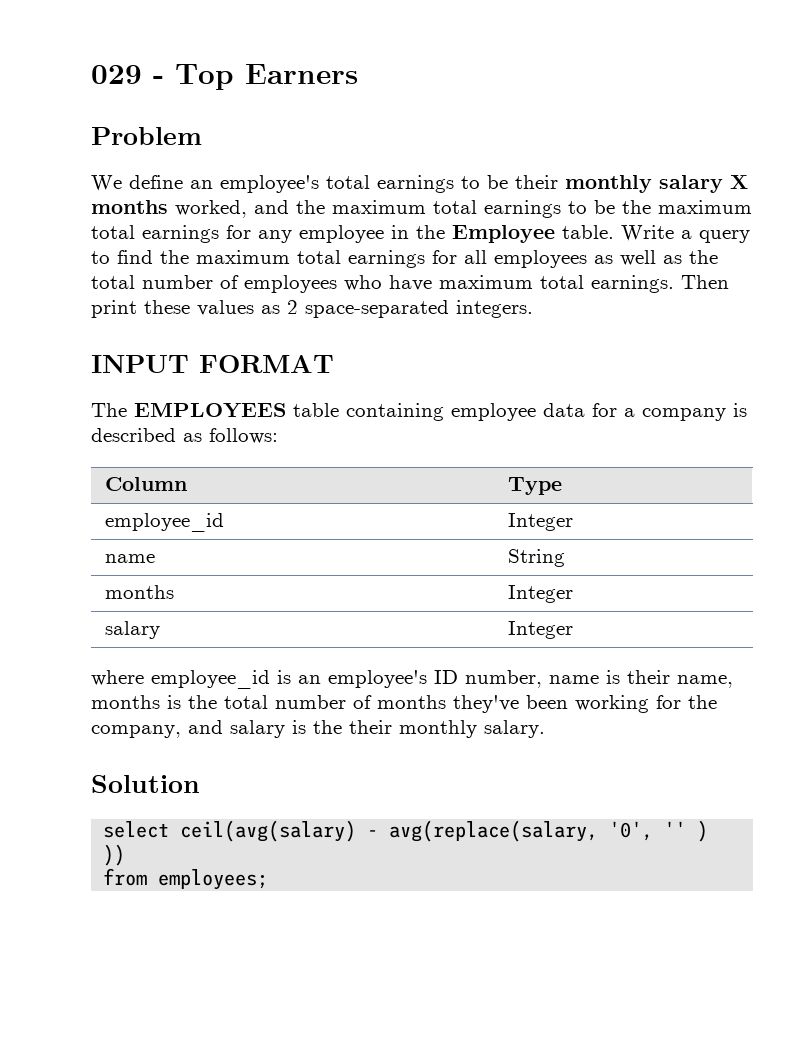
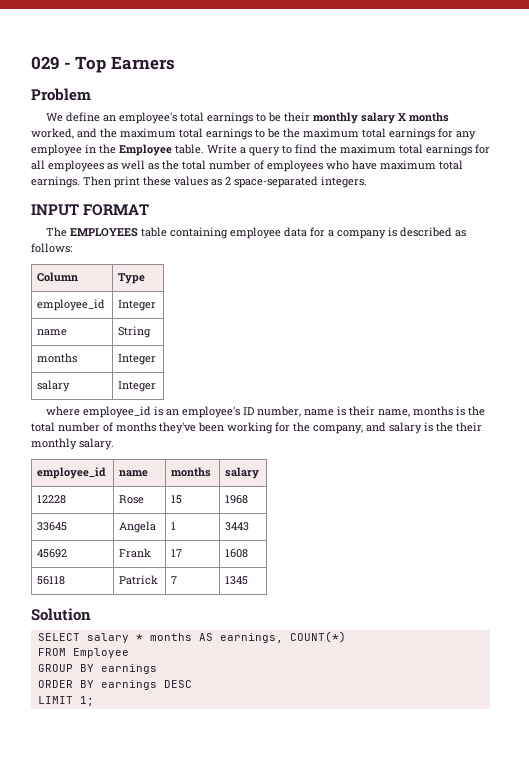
[91,775,200,793] [103,820,709,842] [103,844,126,866] [103,868,269,890] // Solution // select ceil(avg(salary) - avg(replace(salary, '0', '' ) )) // from employees; -> [37,467,107,479] [119,470,149,477] [171,467,212,477] [225,467,260,479] [37,495,67,504] [119,495,145,504] [171,495,183,504] [225,495,249,504] [37,522,68,531] [119,521,157,533] [171,522,177,530] [225,522,250,531] [37,549,68,558] [119,548,152,558] [171,549,183,557] [225,549,249,558] [37,576,66,585] [119,575,159,585] [171,576,178,584] [225,576,249,585] [31,608,91,621] [37,631,346,643] [37,648,129,658] [37,664,157,674] [37,680,192,690] [37,696,94,706] // employee_id | name | months | salary // 12228 | Rose | 15 | 1968 // 33645 | Angela | 1 | 3443 // 45692 | Frank | 17 | 1608 // 56118 | Patrick | 7 | 1345 // Solution // SELECT salary * months AS earnings, COUNT(*) // FROM Employee // GROUP BY earnings // ORDER BY earnings DESC // LIMIT 1;

